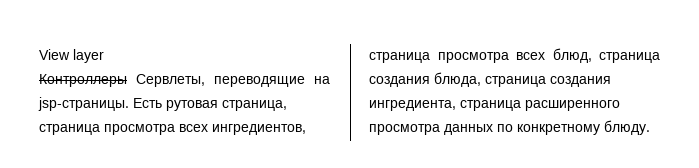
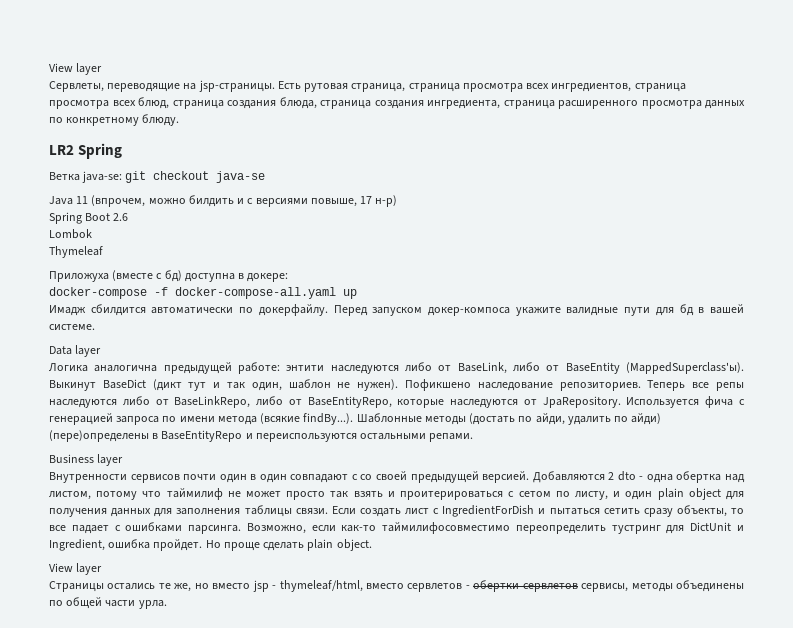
[39,49,104,63] [39,74,127,87] View layer // Контроллеры -> [49,63,103,75] View layer //
(650, 127) none -> [49,143,123,159] [49,171,266,183] [49,195,398,207] [49,212,129,224] [49,229,92,239] [49,246,103,258] [49,270,289,282] [49,287,357,299] [49,304,744,316] [49,324,95,330] [49,345,102,357] [49,362,744,374] [49,379,744,391] [49,396,745,408] [49,413,662,425] [49,430,474,442] [49,454,124,466] [49,471,745,483] [49,488,745,500] [49,505,744,517] [49,522,744,534] [49,539,372,551] [49,563,103,575] [49,580,744,592] [49,597,167,609] // LR2 Spring // Ветка java-se: git checkout java-se // Java 11 (впрочем, можно билдить и с версиями повыше, 17 н-р) // Spring Boot 2.6 // Lombok // Thymeleaf // Приложуха (вместе с бд) доступна в докере: // docker-compose -f docker-compose-all.yaml up // Имадж сбилдится автоматически по докерфайлу. Перед запуском докер-компоса укажите валидные пути для бд в вашей системе. // Data layer // Логика аналогична предыдущей работе: энтити наследуются либо от BaseLink, либо от BaseEntity (MappedSuperclass'ы). Выкинут BaseDict (дикт тут и так один, шаблон не нужен). Пофикшено наследование репозиториев. Теперь все репы наследуются либо от BaseLinkRepo, либо от BaseEntityRepo, которые наследуются от JpaRepository. Используется фича с генерацией запроса по имени метода (всякие findBy...). Шаблонные методы (достать по айди, удалить по айди) (пере)определены в BaseEntityRepo и переиспользуются остальными репами. // Business layer // Внутренности сервисов почти один в один совпадают с со своей предыдущей версией. Добавляются 2 dto - одна обертка над листом, потому что таймилиф не может просто так взять и проитерироваться с сетом по листу, и один plain object для получения данных для заполнения таблицы связи. Если создать лист с IngredientForDish и пытаться сетить сразу объекты, то все падает с ошибками парсинга. Возможно, если как-то таймилифосовместимо переопределить тустринг для DictUnit и Ingredient, ошибка пройдет. Но проще сделать plain object. // View layer // Страницы остались те же, но вместо jsp - thymeleaf/html, вместо сервлетов - обертки сервлетов сервисы, методы объединены по общей части урла.

